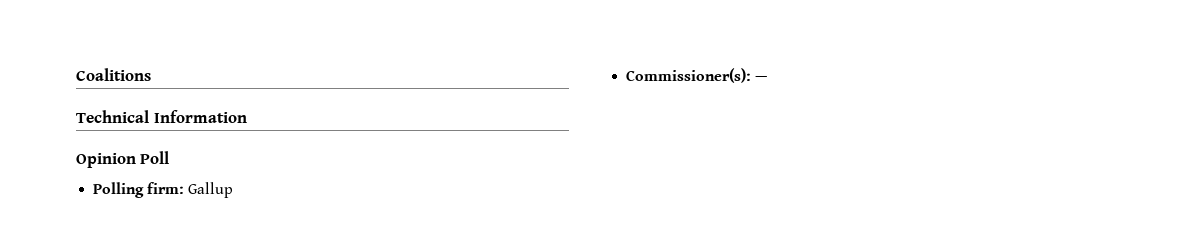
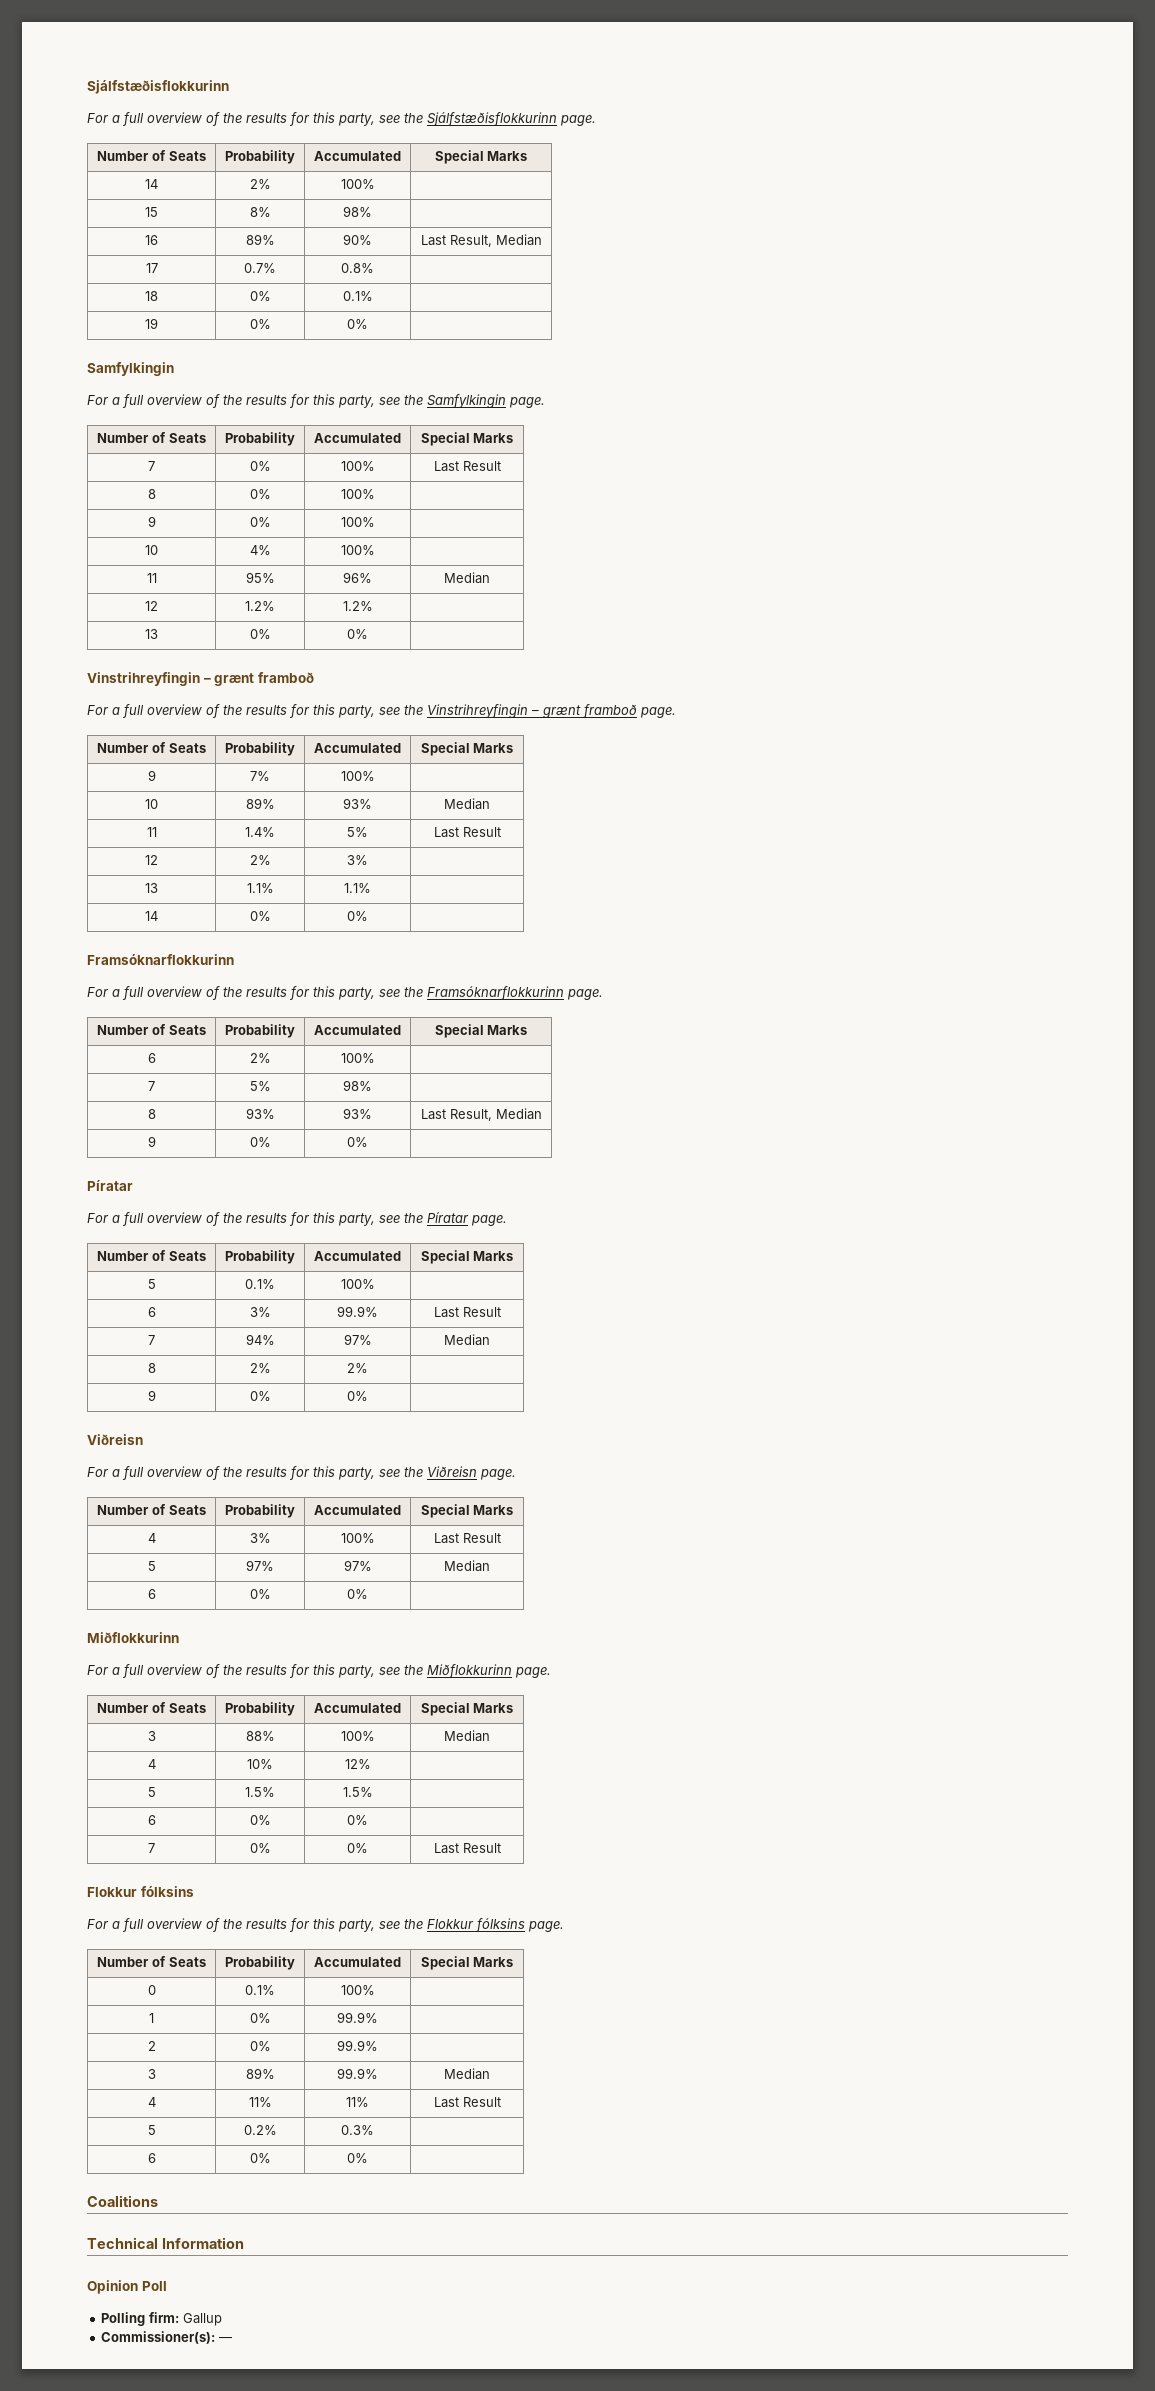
(76, 74) none -> [87,80,229,94] [87,112,596,126] [97,150,206,161] [225,150,295,164] [314,151,401,161] [434,150,528,164] [145,179,158,189] [249,179,271,189] [340,179,375,189] [145,207,158,217] [249,207,271,217] [343,206,372,217] [145,235,158,245] [245,234,275,245] [343,234,372,245] [420,234,542,247] [145,263,158,273] [244,263,276,273] [341,263,374,273] [145,291,158,301] [249,291,271,301] [342,291,373,301] [145,318,158,329] [249,319,271,329] [347,319,368,329] [87,362,174,376] [87,394,545,408] [97,432,206,443] [225,432,295,446] [314,433,401,443] [420,432,514,446] [148,461,155,471] [249,461,271,471] [340,461,375,471] [433,461,501,472] [147,489,156,499] [249,489,271,499] [340,489,375,499] [147,516,156,527] [249,517,271,527] [340,517,375,527] [145,545,158,555] [249,545,271,555] [340,545,375,555] [146,573,157,583] [245,572,275,583] [343,572,372,583] [444,572,490,584] [145,601,158,611] [245,601,275,611] [342,601,373,611] [145,629,158,639] [249,629,271,639] [347,629,368,639] [87,672,314,686] [87,704,676,718] [97,742,206,753] [225,742,295,756] [314,743,401,753] [420,742,514,756] [147,770,156,781] [250,771,270,781] [340,771,375,781] [145,799,158,809] [245,798,275,809] [343,798,372,809] [444,798,490,810] [146,827,157,837] [245,827,275,837] [347,827,368,837] [433,827,501,838] [145,855,158,865] [249,855,271,865] [347,855,368,865] [145,883,158,893] [246,883,274,893] [344,883,371,893] [145,911,158,921] [249,911,271,921] [347,911,368,921] [87,954,234,965] [87,986,603,1000] [97,1024,206,1035] [225,1024,295,1038] [314,1025,401,1035] [434,1024,528,1038] [147,1053,156,1063] [249,1053,271,1063] [340,1053,375,1063] [148,1081,155,1091] [249,1081,271,1091] [343,1080,372,1091] [147,1109,156,1119] [245,1108,275,1119] [343,1108,372,1119] [420,1108,542,1121] [147,1136,156,1147] [249,1137,271,1147] [347,1137,368,1147] [87,1180,133,1191] [87,1212,507,1226] [97,1250,206,1261] [225,1250,295,1264] [314,1251,401,1261] [420,1250,514,1264] [147,1279,156,1289] [245,1279,275,1289] [340,1279,375,1289] [147,1307,156,1317] [249,1307,271,1317] [337,1306,378,1317] [433,1307,501,1318] [148,1335,155,1345] [245,1334,275,1345] [343,1334,372,1345] [444,1334,490,1346] [147,1363,156,1373] [249,1363,271,1373] [347,1363,368,1373] [147,1390,156,1401] [249,1391,271,1401] [347,1391,368,1401] [87,1434,143,1445] [87,1466,516,1480] [97,1504,206,1515] [225,1504,295,1518] [314,1505,401,1515] [420,1504,514,1518] [147,1533,156,1543] [249,1533,271,1543] [340,1533,375,1543] [433,1533,501,1544] [147,1561,156,1571] [246,1560,274,1571] [343,1560,372,1571] [444,1560,490,1572] [147,1589,156,1599] [249,1589,271,1599] [347,1589,368,1599] [87,1632,179,1643] [87,1664,551,1678] [97,1702,206,1713] [225,1702,295,1716] [314,1703,401,1713] [420,1702,514,1716] [147,1731,156,1741] [245,1731,275,1741] [340,1731,375,1741] [444,1730,490,1742] [147,1759,156,1769] [247,1759,273,1769] [344,1759,371,1769] [147,1787,156,1797] [245,1787,275,1797] [342,1787,373,1797] [147,1815,156,1825] [249,1815,271,1825] [347,1815,368,1825] [148,1843,155,1853] [249,1843,271,1853] [347,1843,368,1853] [433,1843,501,1854] [87,1886,194,1897] [87,1918,564,1932] [97,1956,206,1967] [225,1956,295,1970] [314,1957,401,1967] [420,1956,514,1970] [147,1985,156,1995] [245,1985,275,1995] [340,1985,375,1995] [149,2013,154,2023] [249,2013,271,2023] [337,2012,378,2023] [147,2041,156,2051] [249,2041,271,2051] [337,2040,378,2051] [147,2069,156,2079] [245,2068,275,2079] [337,2068,378,2079] [444,2068,490,2080] [147,2097,156,2107] [248,2097,272,2107] [346,2097,369,2107] [433,2097,501,2108] [147,2125,156,2135] [243,2125,277,2135] [341,2125,374,2135] [147,2153,156,2163] [249,2153,271,2163] [347,2153,368,2163] Sjálfstæðisflokkurinn // For a full overview of the results for this party, see the Sjálfstæðisflokkurinn page. // Number of Seats | Probability | Accumulated | Special Marks // 14 | 2% | 100% | // 15 | 8% | 98% | // 16 | 89% | 90% | Last Result, Median // 17 | 0.7% | 0.8% | // 18 | 0% | 0.1% | // 19 | 0% | 0% | // Samfylkingin // For a full overview of the results for this party, see the Samfylkingin page. // Number of Seats | Probability | Accumulated | Special Marks // 7 | 0% | 100% | Last Result // 8 | 0% | 100% | // 9 | 0% | 100% | // 10 | 4% | 100% | // 11 | 95% | 96% | Median // 12 | 1.2% | 1.2% | // 13 | 0% | 0% | // Vinstrihreyfingin – grænt framboð // For a full overview of the results for this party, see the Vinstrihreyfingin – grænt framboð page. // Number of Seats | Probability | Accumulated | Special Marks // 9 | 7% | 100% | // 10 | 89% | 93% | Median // 11 | 1.4% | 5% | Last Result // 12 | 2% | 3% | // 13 | 1.1% | 1.1% | // 14 | 0% | 0% | // Framsóknarflokkurinn // For a full overview of the results for this party, see the Framsóknarflokkurinn page. // Number of Seats | Probability | Accumulated | Special Marks // 6 | 2% | 100% | // 7 | 5% | 98% | // 8 | 93% | 93% | Last Result, Median // 9 | 0% | 0% | // Píratar // For a full overview of the results for this party, see the Píratar page. // Number of Seats | Probability | Accumulated | Special Marks // 5 | 0.1% | 100% | // 6 | 3% | 99.9% | Last Result // 7 | 94% | 97% | Median // 8 | 2% | 2% | // 9 | 0% | 0% | // Viðreisn // For a full overview of the results for this party, see the Viðreisn page. // Number of Seats | Probability | Accumulated | Special Marks // 4 | 3% | 100% | Last Result // 5 | 97% | 97% | Median // 6 | 0% | 0% | // Miðflokkurinn // For a full overview of the results for this party, see the Miðflokkurinn page. // Number of Seats | Probability | Accumulated | Special Marks // 3 | 88% | 100% | Median // 4 | 10% | 12% | // 5 | 1.5% | 1.5% | // 6 | 0% | 0% | // 7 | 0% | 0% | Last Result // Flokkur fólksins // For a full overview of the results for this party, see the Flokkur fólksins page. // Number of Seats | Probability | Accumulated | Special Marks // 0 | 0.1% | 100% | // 1 | 0% | 99.9% | // 2 | 0% | 99.9% | // 3 | 89% | 99.9% | Median // 4 | 11% | 11% | Last Result // 5 | 0.2% | 0.3% | // 6 | 0% | 0% | //

